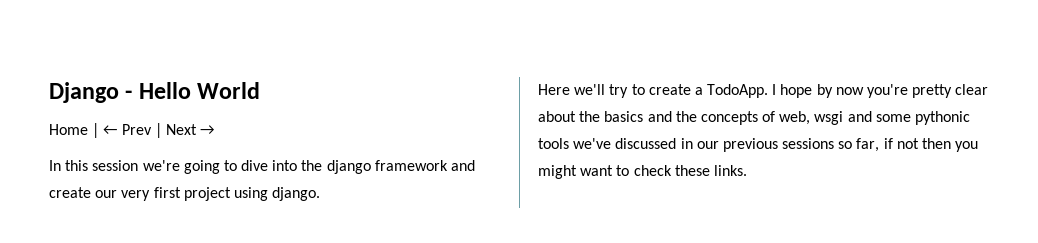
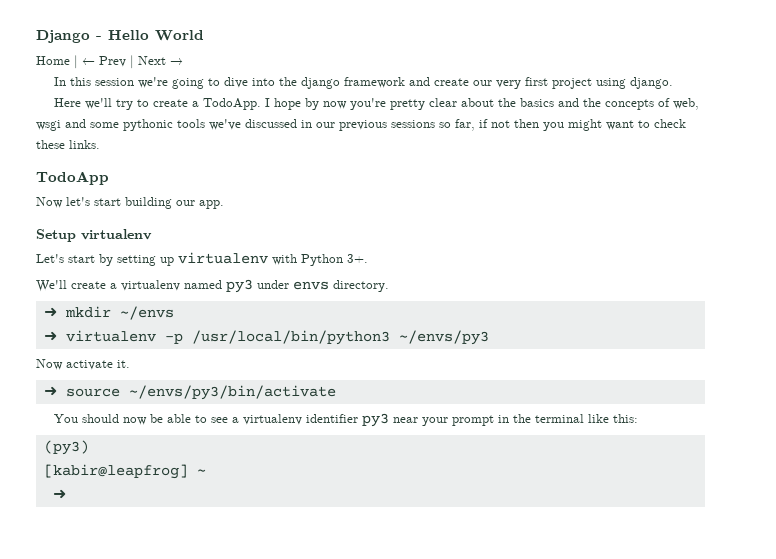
(747, 170) none -> [36,171,109,185] [36,197,224,209] [36,229,152,242] [36,252,368,266] [36,279,389,293] [43,306,174,320] [43,330,489,345] [36,359,130,370] [43,385,336,400] [53,413,638,427] [43,440,89,455] [43,464,206,479] [52,489,66,499] // TodoApp // Now let's start building our app. // Setup virtualenv // Let's start by setting up virtualenv with Python 3+. // We'll create a virtualenv named py3 under envs directory. // ➜ mkdir ~/envs // ➜ virtualenv -p /usr/local/bin/python3 ~/envs/py3 // Now activate it. // ➜ source ~/envs/py3/bin/activate // You should now be able to see a virtualenv identifier py3 near your prompt in the terminal like this: // (py3) // [kabir@leapfrog] ~ // ➜

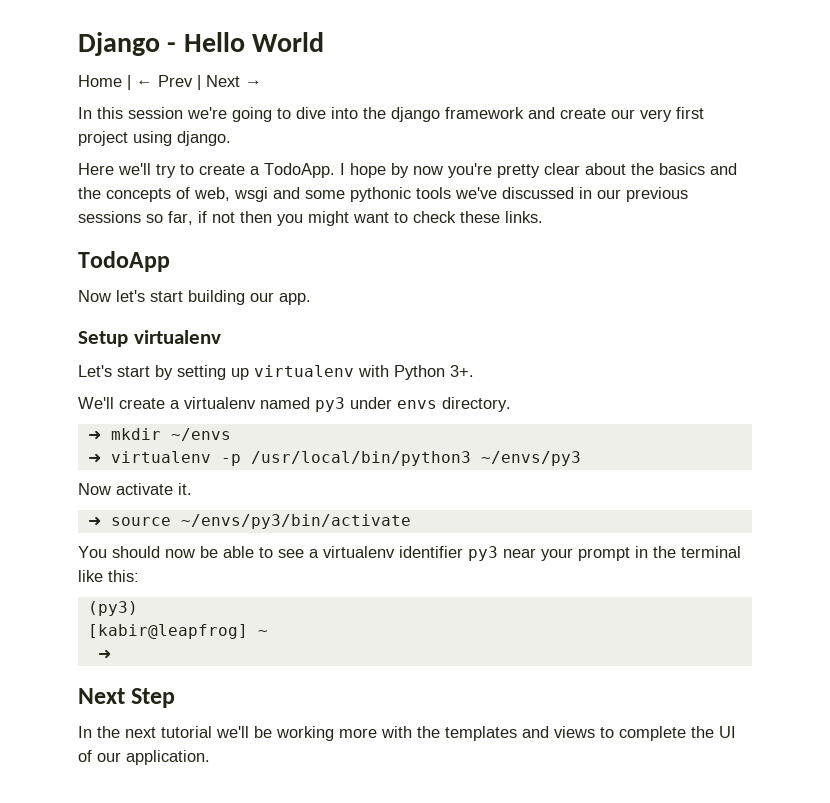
(66, 494) none -> [78,688,176,708] [78,726,736,741] [78,750,210,765] // Next Step // In the next tutorial we'll be working more with the templates and views to complete the UI of our application.

